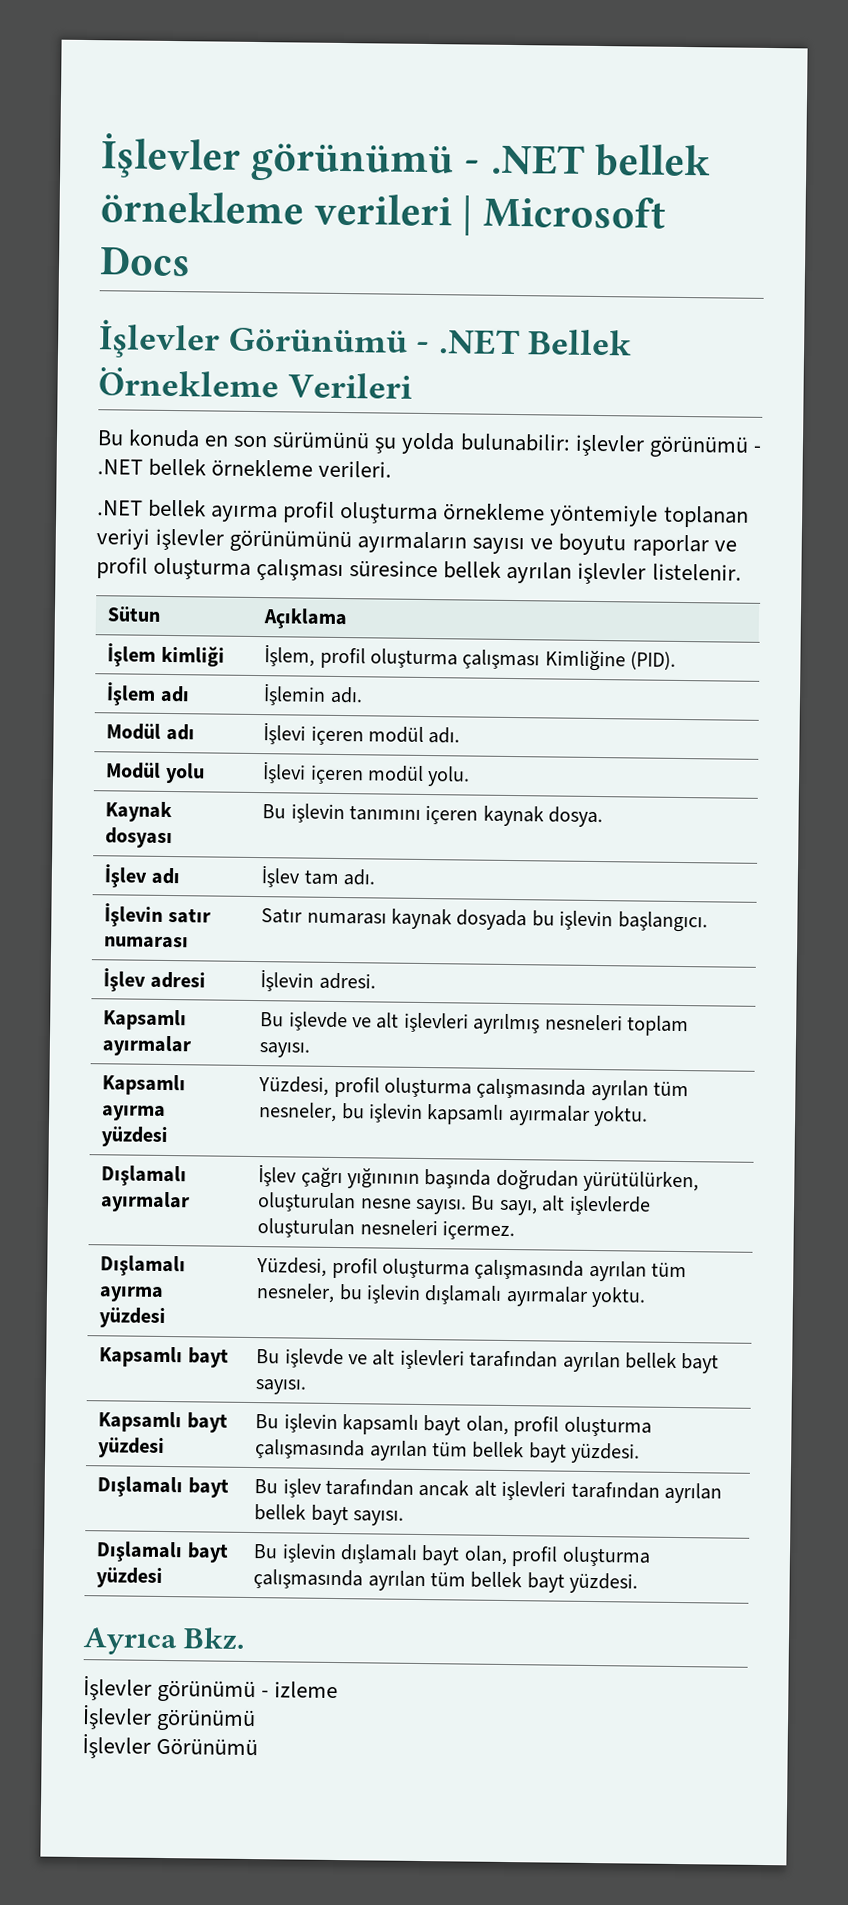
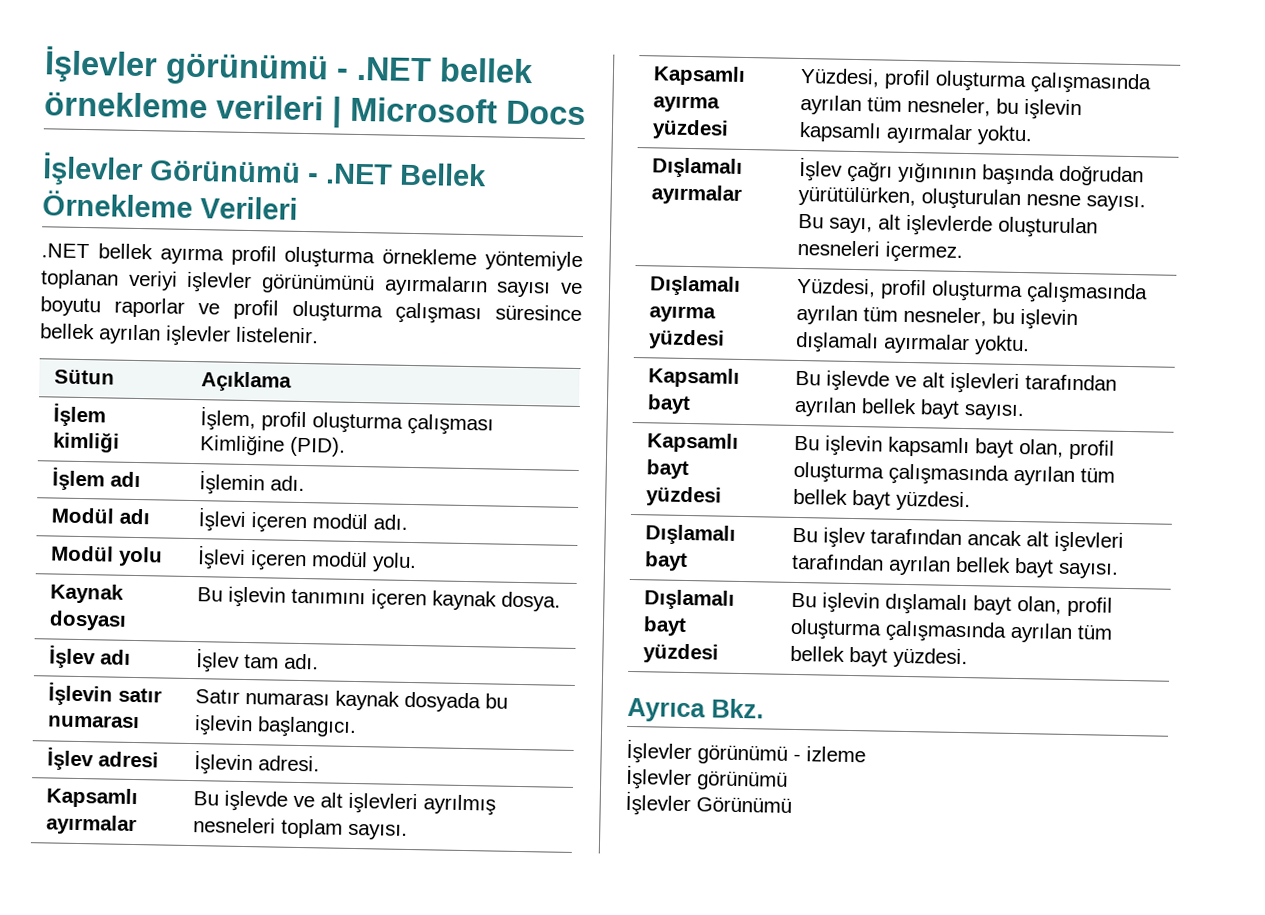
[97,429,761,458] [97,458,393,478] // Bu konuda en son sürümünü şu yolda bulunabilir: işlevler görünümü - .NET bellek örnekleme verileri. -> (298, 208) none

